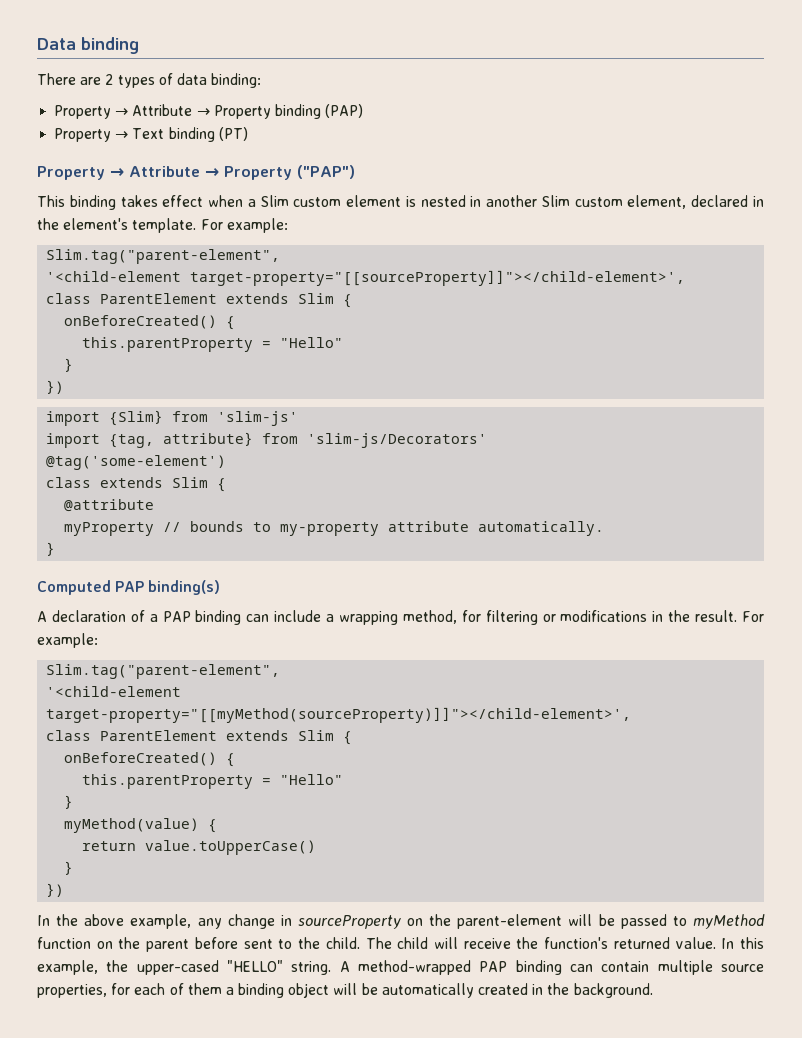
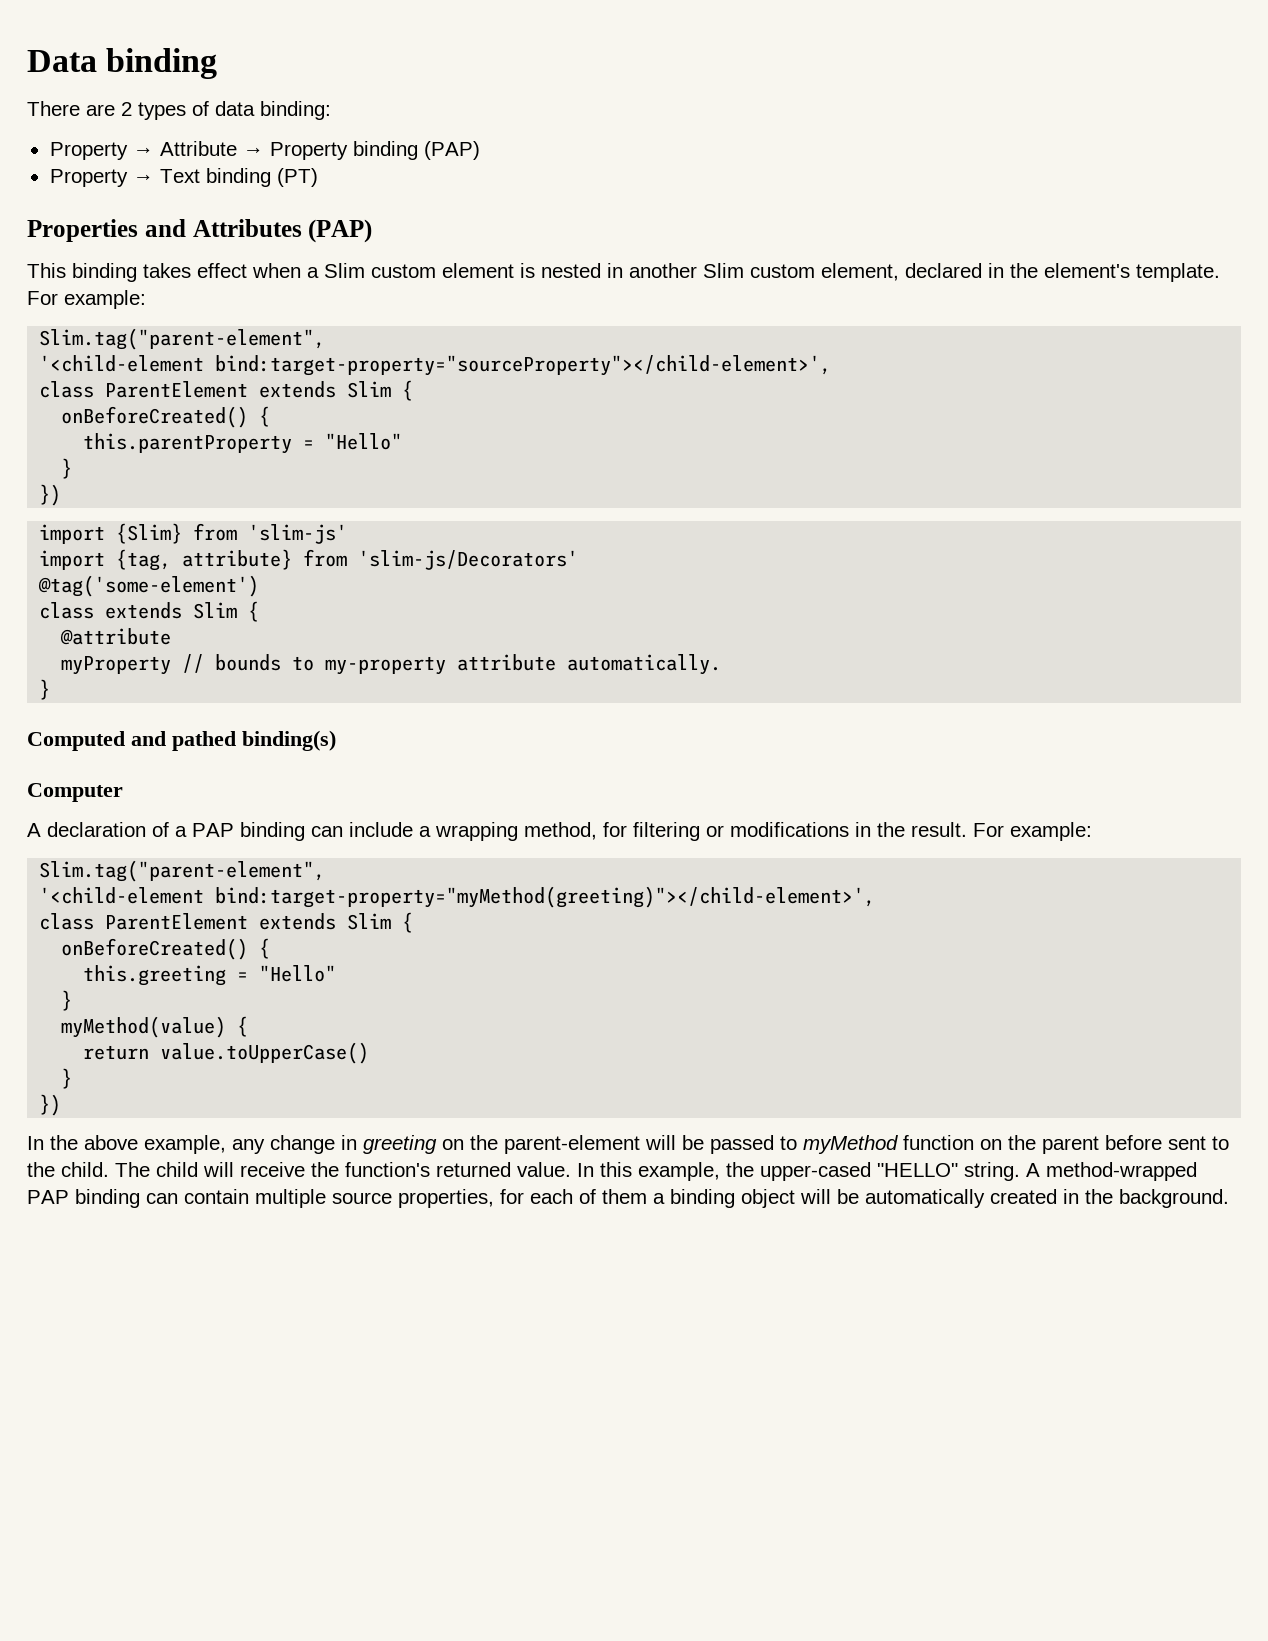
[37,165,355,180] Property → Attribute → Property ("PAP") -> [27,219,373,243] Properties and Attributes (PAP)
[190,270,686,286] target-property="[[sourceProperty]]"></child-element>', -> [215,355,832,376] bind:target-property="sourceProperty"></child-element>',
[115,581,145,592] PAP -> [131,731,236,751] and pathed
(221, 587) none -> [27,783,123,802] // Computer
[46,707,632,723] [46,730,353,745] [64,752,236,767] [82,774,254,789] target-property="[[myMethod(sourceProperty)]]"></child-element>', // class ParentElement extends Slim { // onBeforeCreated() { // this.parentProperty -> [215,886,876,908] [39,912,414,933] [61,938,271,960] [83,965,227,986] bind:target-property="myMethod(greeting)"></child-element>', // class ParentElement extends Slim { // onBeforeCreated() { // this.greeting
[297,915,401,929] sourceProperty -> [363,1135,437,1154] greeting

